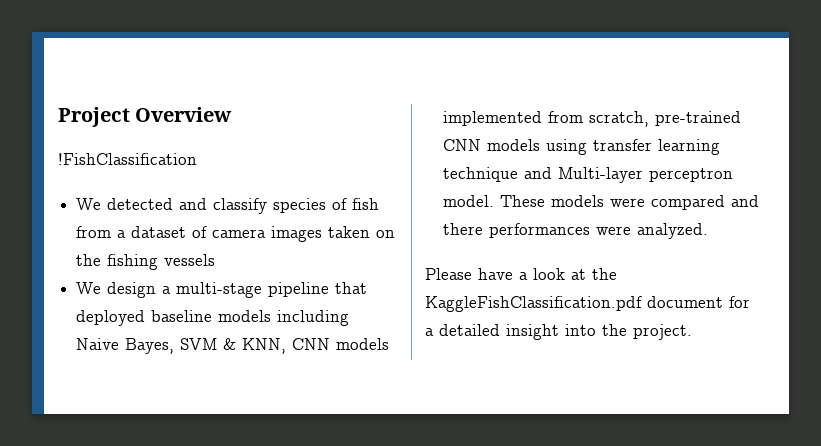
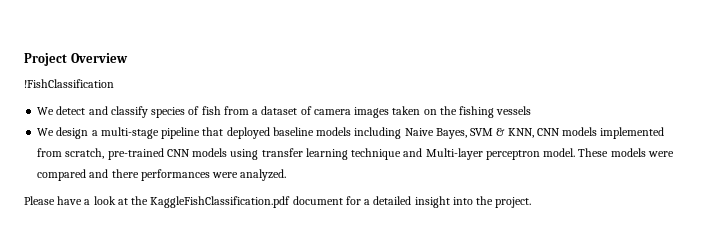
[107,198,174,210] detected -> [56,106,86,115] detect

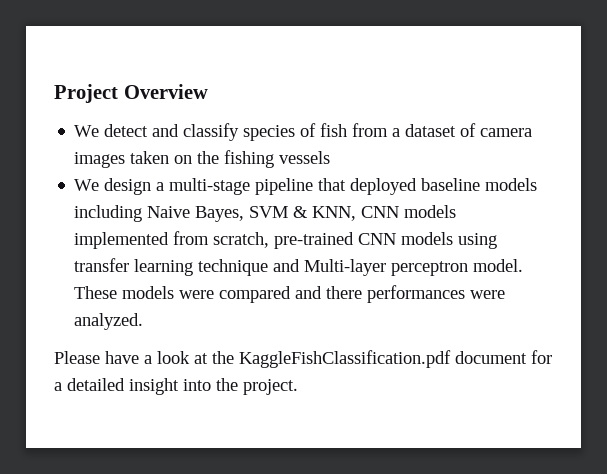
[24,79,114,88] // !FishClassification -> (208, 91) none

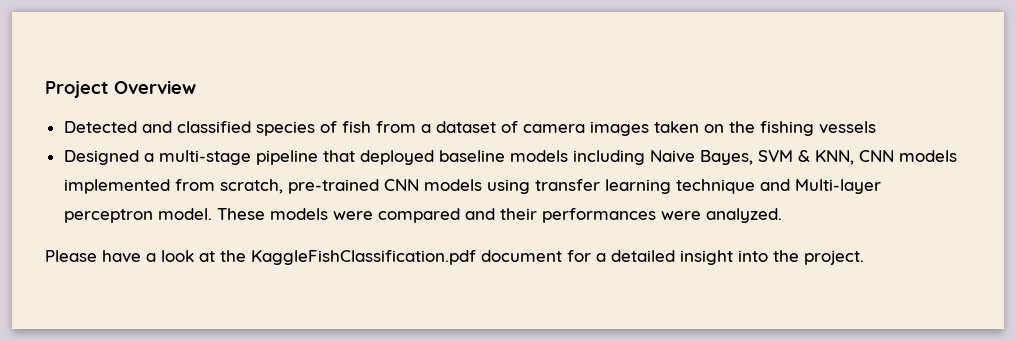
[74,123,240,141] We detect and classify -> [63,121,251,133] Detected and classified
[74,178,152,195] We design -> [63,150,139,165] Designed
[326,286,363,299] there -> [499,208,537,220] their

